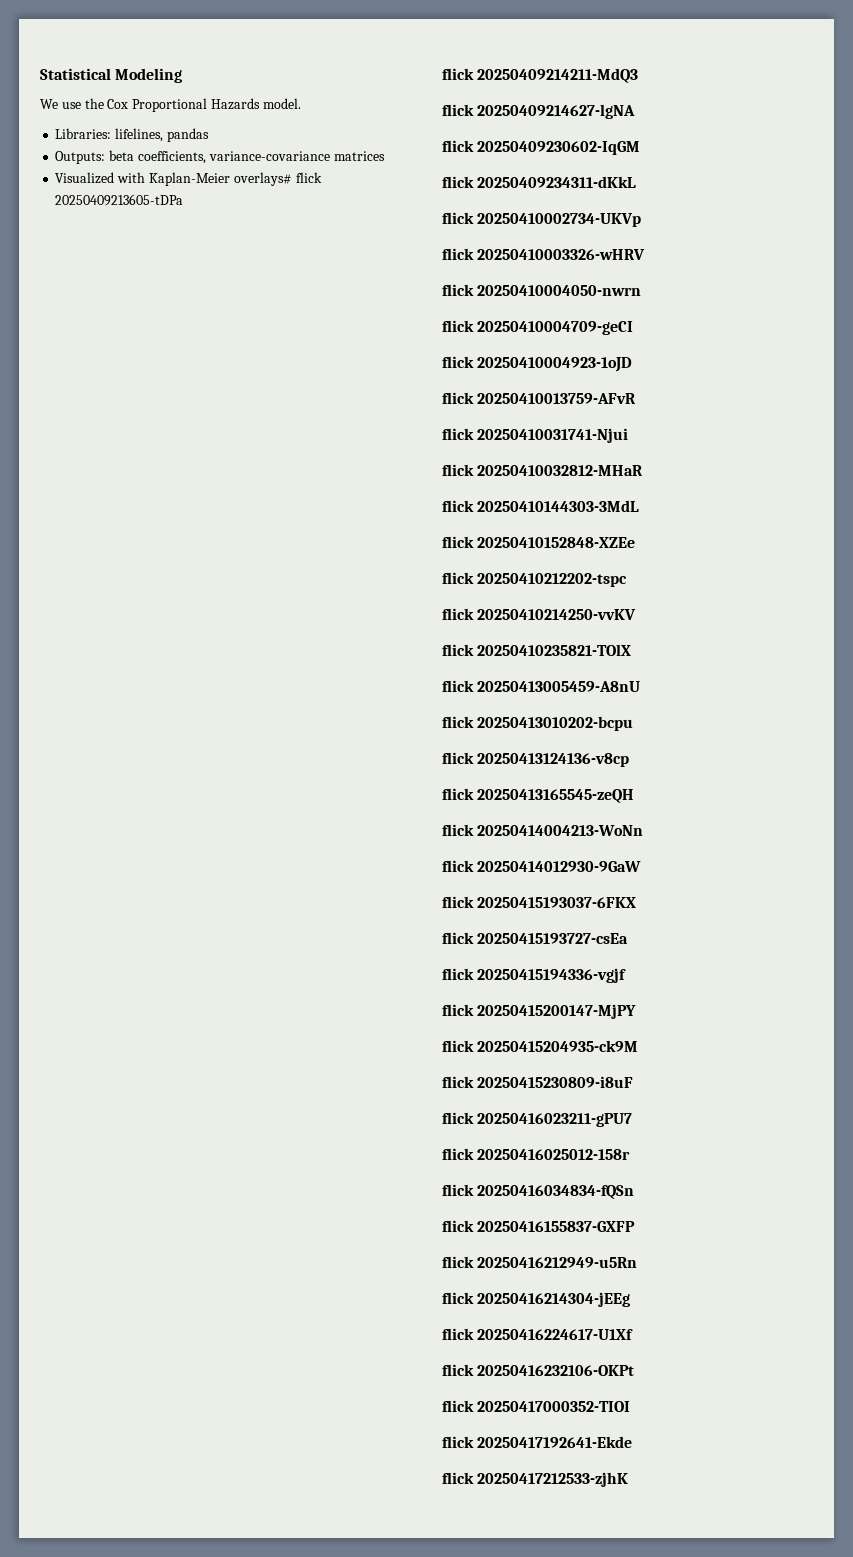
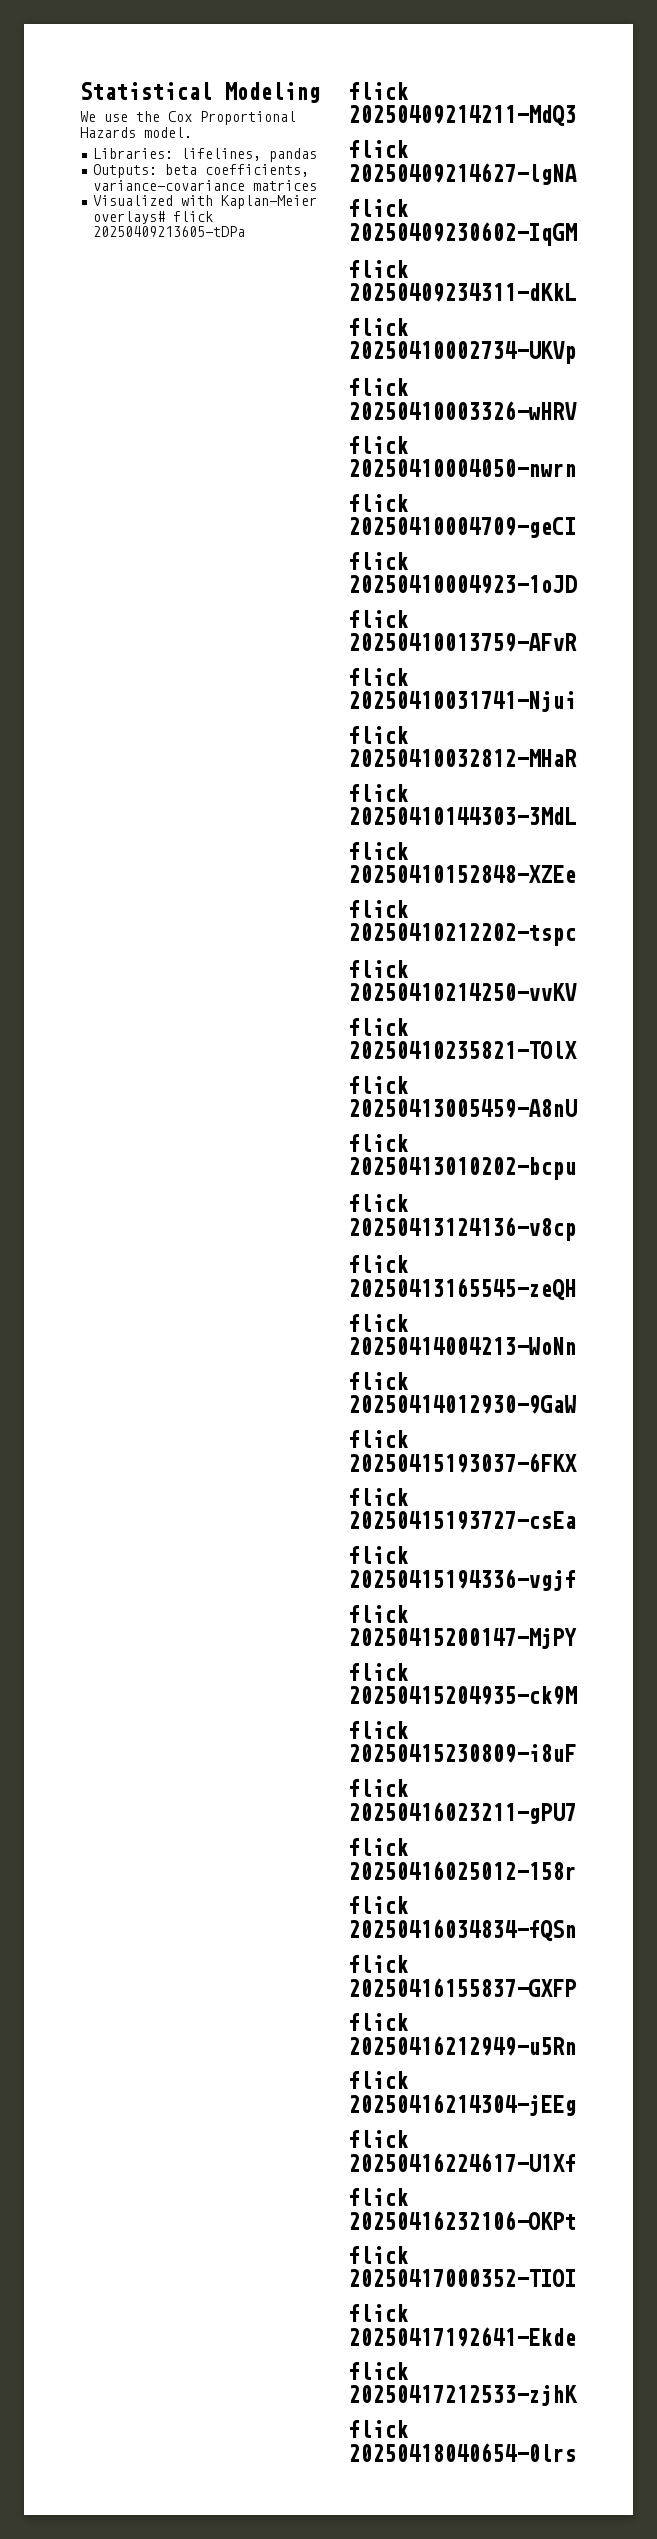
(629, 1479) none -> [348,2420,408,2438] [348,2443,576,2462] // flick 20250418040654-0lrs

